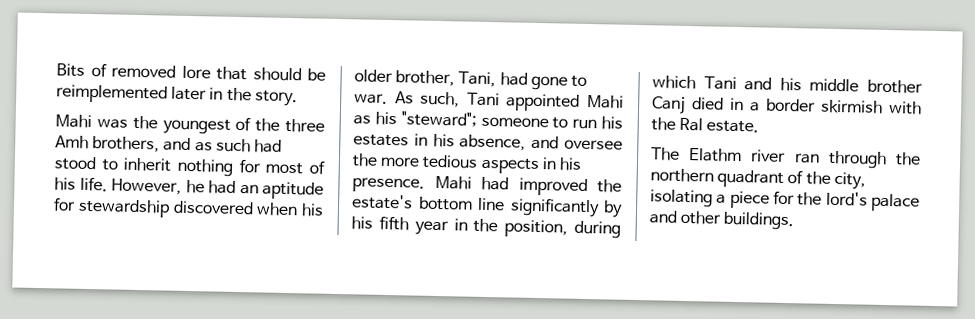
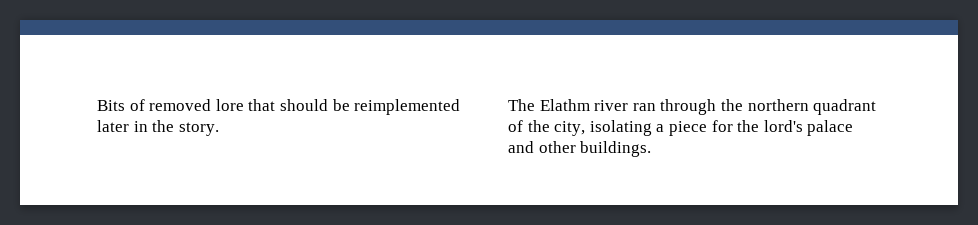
[55,114,325,135] [55,135,282,153] [54,156,325,177] [54,176,324,200] [53,197,324,218] [354,69,587,91] [354,91,624,112] [353,111,623,130] [353,133,623,151] [352,153,582,175] [352,175,622,197] [351,194,623,218] [351,215,621,239] [652,75,923,94] [651,96,922,115] [651,117,760,133] // Mahi was the youngest of the three Amh brothers, and as such had stood to inherit nothing for most of his life. However, he had an aptitude for stewardship discovered when his older brother, Tani, had gone to war. As such, Tani appointed Mahi as his "steward"; someone to run his estates in his absence, and oversee the more tedious aspects in his presence. Mahi had improved the estate's bottom line significantly by his fifth year in the position, during which Tani and his middle brother Canj died in a border skirmish with the Ral estate. -> (219, 129) none

